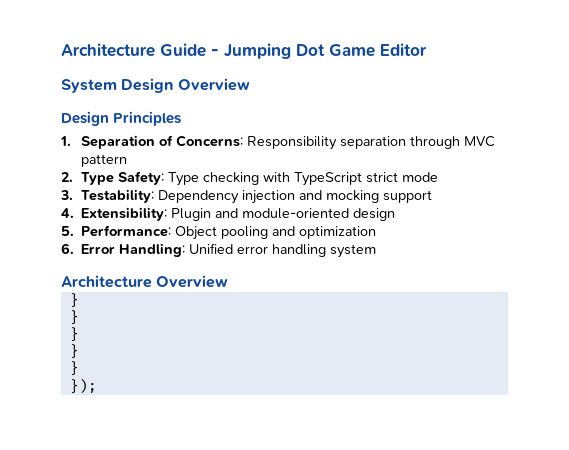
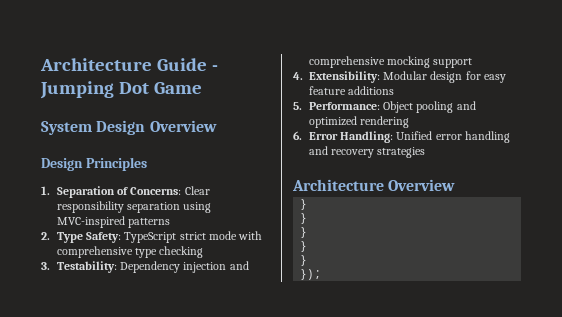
[380,43,427,56] Editor -> (202, 88) none
[247,136,496,150] [81,154,128,167] Responsibility separation through MVC pattern -> [184,186,210,195] [57,201,212,213] [57,216,171,228] Clear responsibility separation using MVC-inspired patterns
[168,172,291,186] Type checking with -> (122, 237) none
(439, 177) none -> [238,231,263,240] [57,246,204,258] with comprehensive type checking
(323, 195) none -> [309,56,386,68] comprehensive
[171,208,396,221] Plugin and module-oriented design -> [383,71,506,83] [309,86,395,95] Modular design for easy feature additions
[299,226,377,239] optimization -> [309,116,410,128] optimized rendering
[330,244,377,258] system -> [309,146,426,158] and recovery strategies

